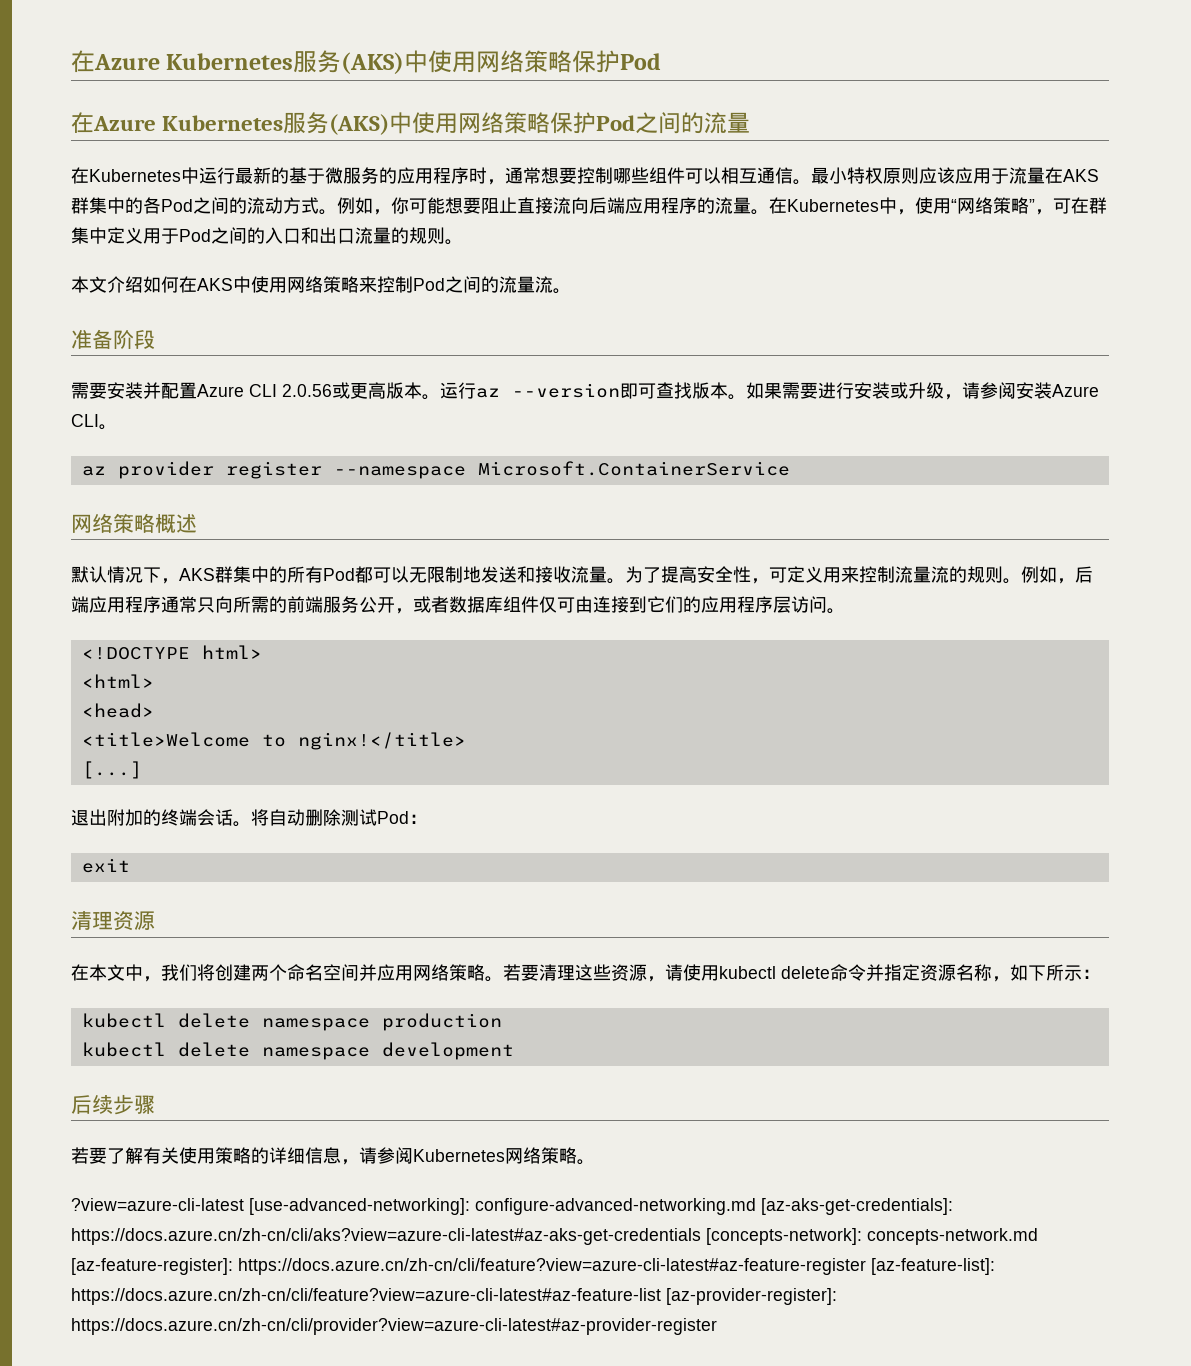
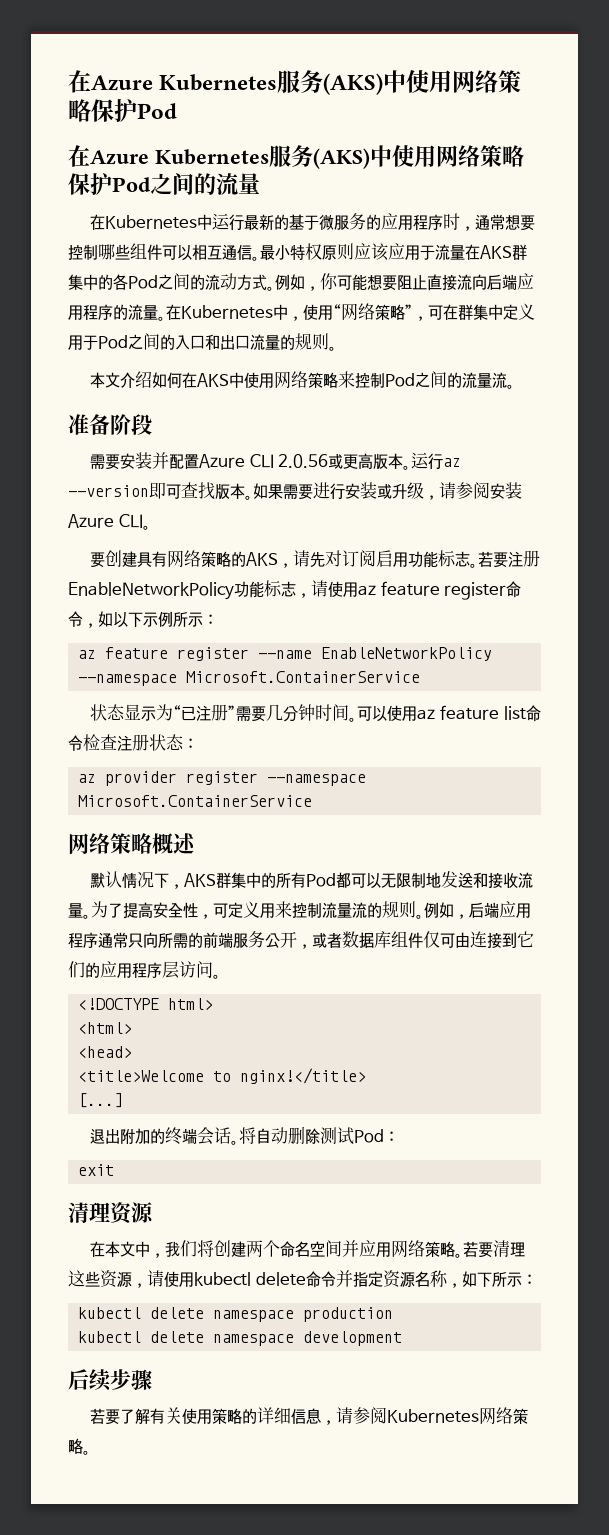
(117, 427) none -> [90,550,541,568] [68,580,522,600] [68,611,218,628] [78,647,493,661] [78,671,421,686] [90,704,541,722] [68,734,198,751] // 要创建具有网络策略的AKS，请先对订阅启用功能标志。若要注册EnableNetworkPolicy功能标志，请使用az feature register命令，如以下示例所示： // az feature register --name EnableNetworkPolicy --namespace Microsoft.ContainerService // 状态显示为“已注册”需要几分钟时间。可以使用az feature list命令检查注册状态：
[71,1198,953,1215] [71,1228,1038,1245] [71,1258,995,1275] [71,1288,837,1305] [71,1318,717,1335] // ?view=azure-cli-latest [use-advanced-networking]: configure-advanced-networking.md [az-aks-get-credentials]: https://docs.azure.cn/zh-cn/cli/aks?view=azure-cli-latest#az-aks-get-credentials [concepts-network]: concepts-network.md [az-feature-register]: https://docs.azure.cn/zh-cn/cli/feature?view=azure-cli-latest#az-feature-register [az-feature-list]: https://docs.azure.cn/zh-cn/cli/feature?view=azure-cli-latest#az-feature-list [az-provider-register]: https://docs.azure.cn/zh-cn/cli/provider?view=azure-cli-latest#az-provider-register -> (91, 1452) none

